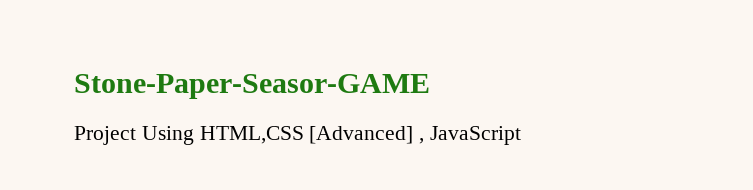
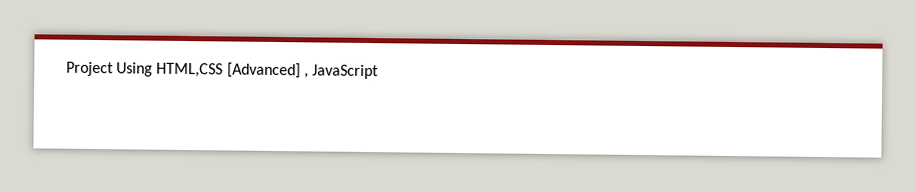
[74,74,430,99] Stone-Paper-Seasor-GAME // -> (66, 69) none

